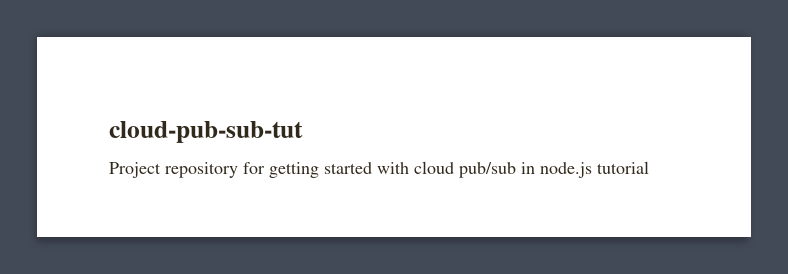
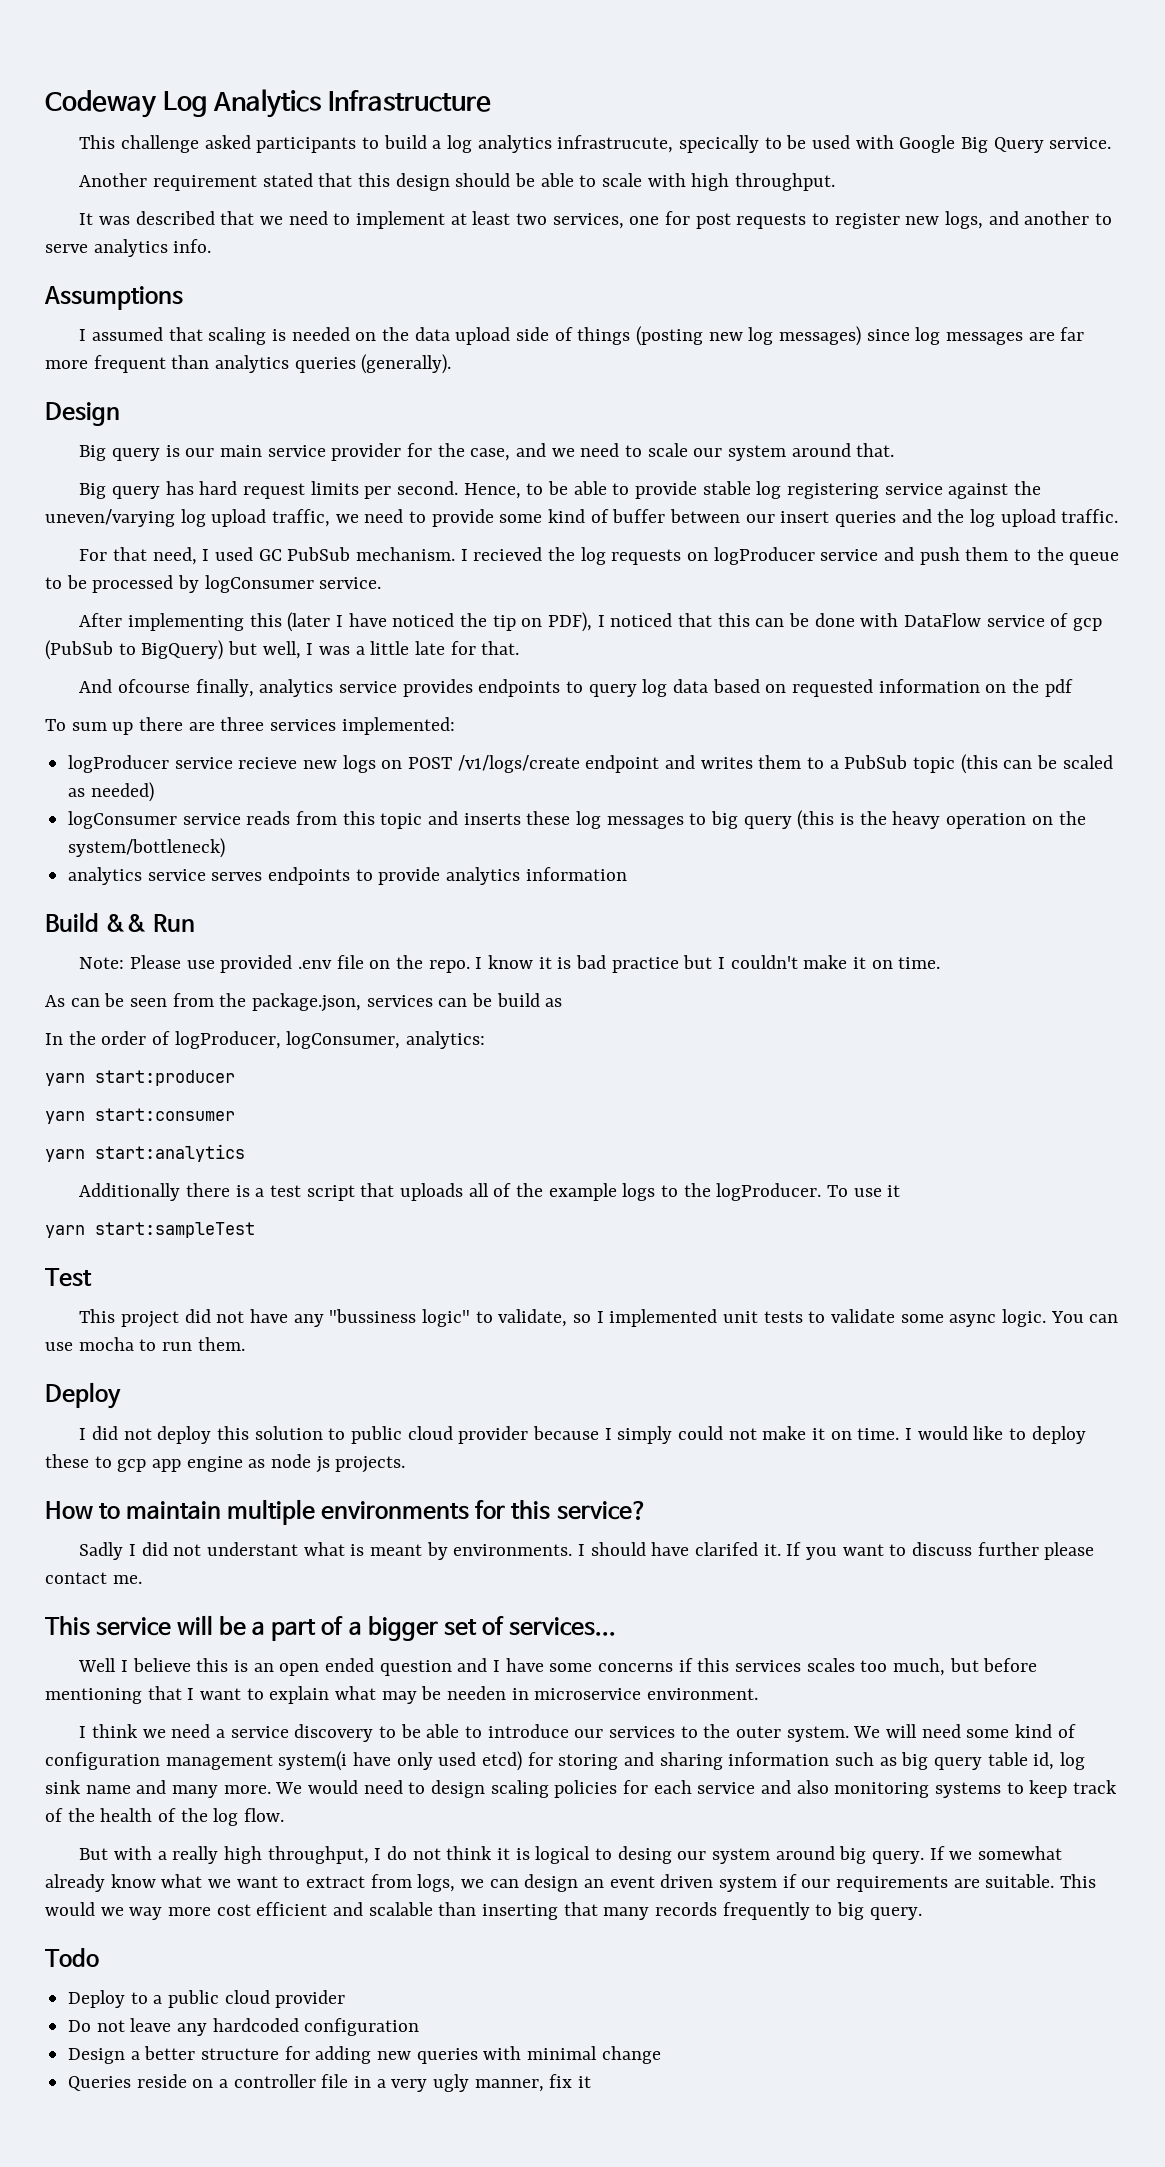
[109,121,303,143] [109,161,649,178] cloud-pub-sub-tut // Project repository for getting started with cloud pub/sub in node.js tutorial -> [45,89,492,118] [79,135,1112,153] [79,173,836,191] [79,211,1113,229] [45,239,212,257] [44,286,183,310] [79,326,1085,346] [45,354,452,374] [45,402,120,426] [79,443,895,461] [79,481,1042,499] [45,509,1119,527] [79,547,1120,565] [45,575,382,593] [79,612,1103,632] [45,640,520,660] [79,679,1073,697] [45,717,455,735] [68,754,1113,774] [68,782,154,802] [68,810,1086,830] [68,838,226,858] [68,867,627,885] [45,912,196,932] [79,955,941,973] [45,993,563,1012] [45,1031,486,1049] [45,1070,235,1086] [45,1108,235,1124] [45,1144,245,1162] [79,1183,901,1201] [45,1222,255,1238] [45,1268,92,1287] [79,1309,1119,1328] [45,1337,245,1351] [45,1382,121,1409] [79,1426,1086,1444] [45,1454,406,1473] [45,1499,647,1525] [79,1542,1095,1560] [45,1572,142,1584] [45,1615,616,1641] [78,1658,1038,1676] [45,1686,759,1704] [79,1724,1076,1742] [45,1751,1086,1771] [45,1780,1118,1798] [45,1808,285,1826] [79,1846,1063,1864] [45,1874,1097,1892] [45,1902,922,1920] [45,1948,99,1967] [68,1990,346,2008] [68,2018,420,2036] [68,2046,661,2064] [68,2074,592,2092] Codeway Log Analytics Infrastructure // This challenge asked participants to build a log analytics infrastrucute, specically to be used with Google Big Query service. // Another requirement stated that this design should be able to scale with high throughput. // It was described that we need to implement at least two services, one for post requests to register new logs, and another to serve analytics info. // Assumptions // I assumed that scaling is needed on the data upload side of things (posting new log messages) since log messages are far more frequent than analytics queries (generally). // Design // Big query is our main service provider for the case, and we need to scale our system around that. // Big query has hard request limits per second. Hence, to be able to provide stable log registering service against the uneven/varying log upload traffic, we need to provide some kind of buffer between our insert queries and the log upload traffic. // For that need, I used GC PubSub mechanism. I recieved the log requests on logProducer service and push them to the queue to be processed by logConsumer service. // After implementing this (later I have noticed the tip on PDF), I noticed that this can be done with DataFlow service of gcp (PubSub to BigQuery) but well, I was a little late for that. // And ofcourse finally, analytics service provides endpoints to query log data based on requested information on the pdf // To sum up there are three services implemented: // logProducer service recieve new logs on POST /v1/logs/create endpoint and writes them to a PubSub topic (this can be scaled as needed) // logConsumer service reads from this topic and inserts these log messages to big query (this is the heavy operation on the system/bottleneck) // analytics service serves endpoints to provide analytics information // Build && Run // Note: Please use provided .env file on the repo. I know it is bad practice but I couldn't make it on time. // As can be seen from the package.json, services can be build as // In the order of logProducer, logConsumer, analytics: // yarn start:producer // yarn start:consumer // yarn start:analytics // Additionally there is a test script that uploads all of the example logs to the logProducer. To use it // yarn start:sampleTest // Test // This project did not have any "bussiness logic" to validate, so I implemented unit tests to validate some async logic. You can use mocha to run them. // Deploy // I did not deploy this solution to public cloud provider because I simply could not make it on time. I would like to deploy these to gcp app engine as node js projects. // How to maintain multiple environments for this service? // Sadly I did not understant what is meant by environments. I should have clarifed it. If you want to discuss further please contact me. // This service will be a part of a bigger set of services... // Well I believe this is an open ended question and I have some concerns if this services scales too much, but before mentioning that I want to explain what may be needen in microservice environment. // I think we need a service discovery to be able to introduce our services to the outer system. We will need some kind of configuration management system(i have only used etcd) for storing and sharing information such as big query table id, log sink name and many more. We would need to design scaling policies for each service and also monitoring systems to keep track of the health of the log flow. // But with a really high throughput, I do not think it is logical to desing our system around big query. If we somewhat already know what we want to extract from logs, we can design an event driven system if our requirements are suitable. This would we way more cost efficient and scalable than inserting that many records frequently to big query. // Todo // Deploy to a public cloud provider // Do not leave any hardcoded configuration // Design a better structure for adding new queries with minimal change // Queries reside on a controller file in a very ugly manner, fix it

